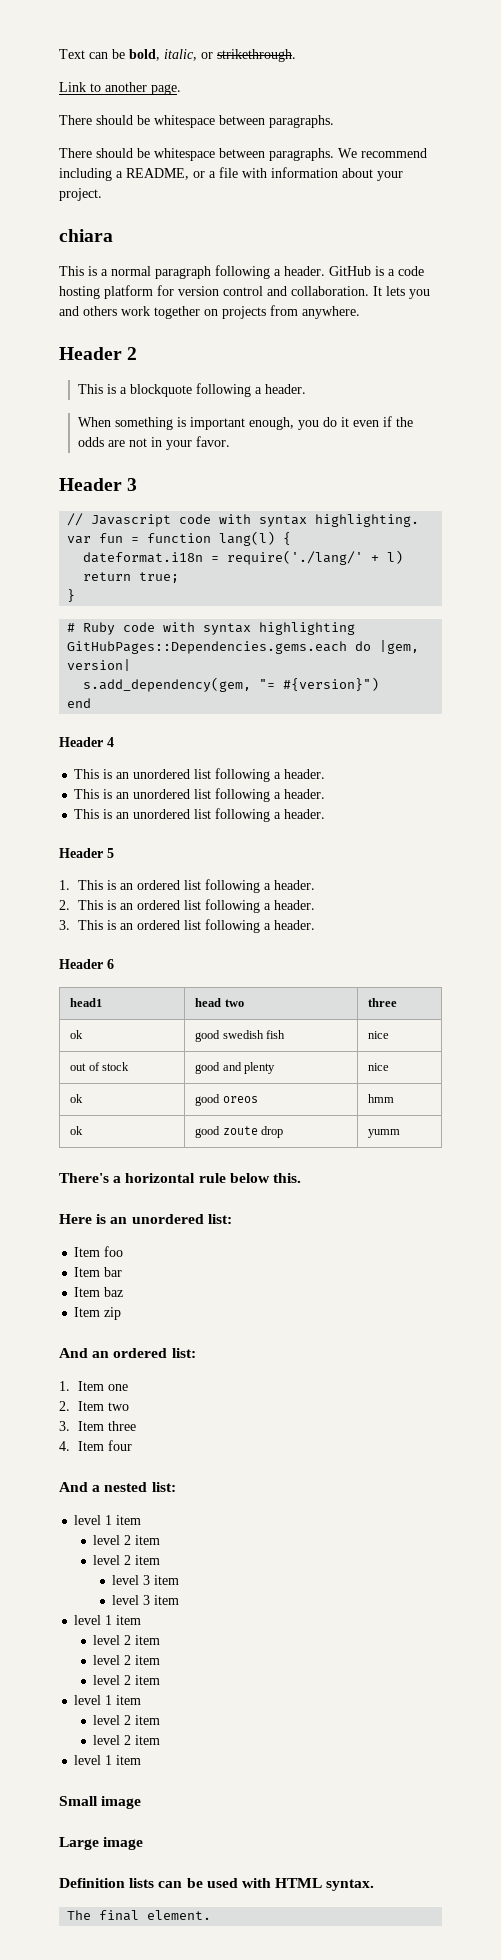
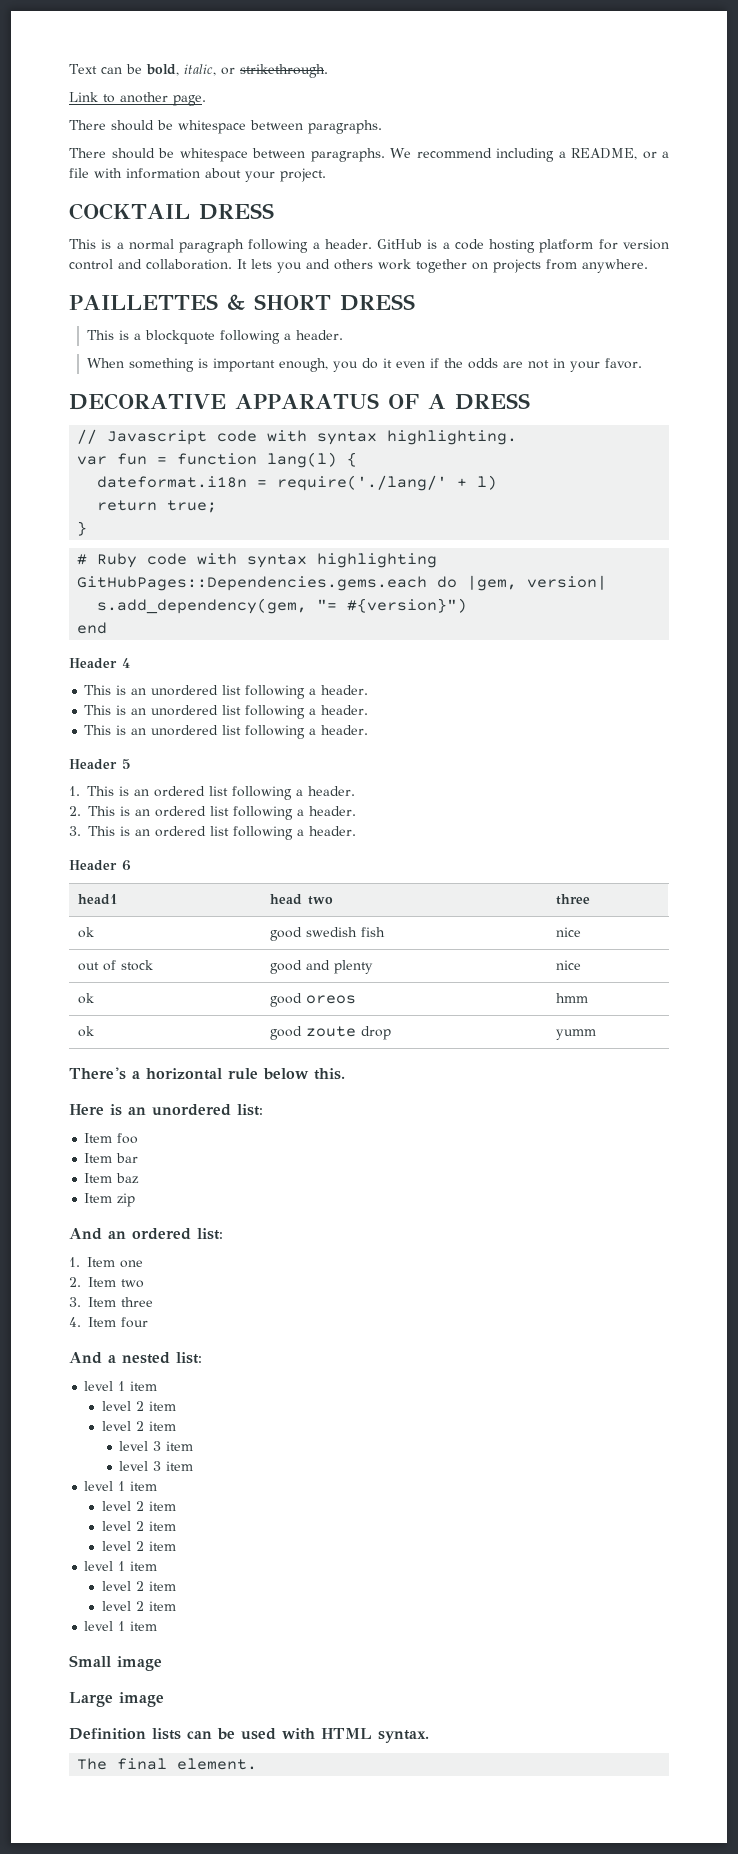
[59,229,113,242] chiara -> [69,203,274,220] COCKTAIL DRESS
[59,347,138,360] Header 2 -> [69,294,415,311] PAILLETTES & SHORT DRESS
[59,478,138,491] Header 3 -> [69,393,530,410] DECORATIVE APPARATUS OF A DRESS

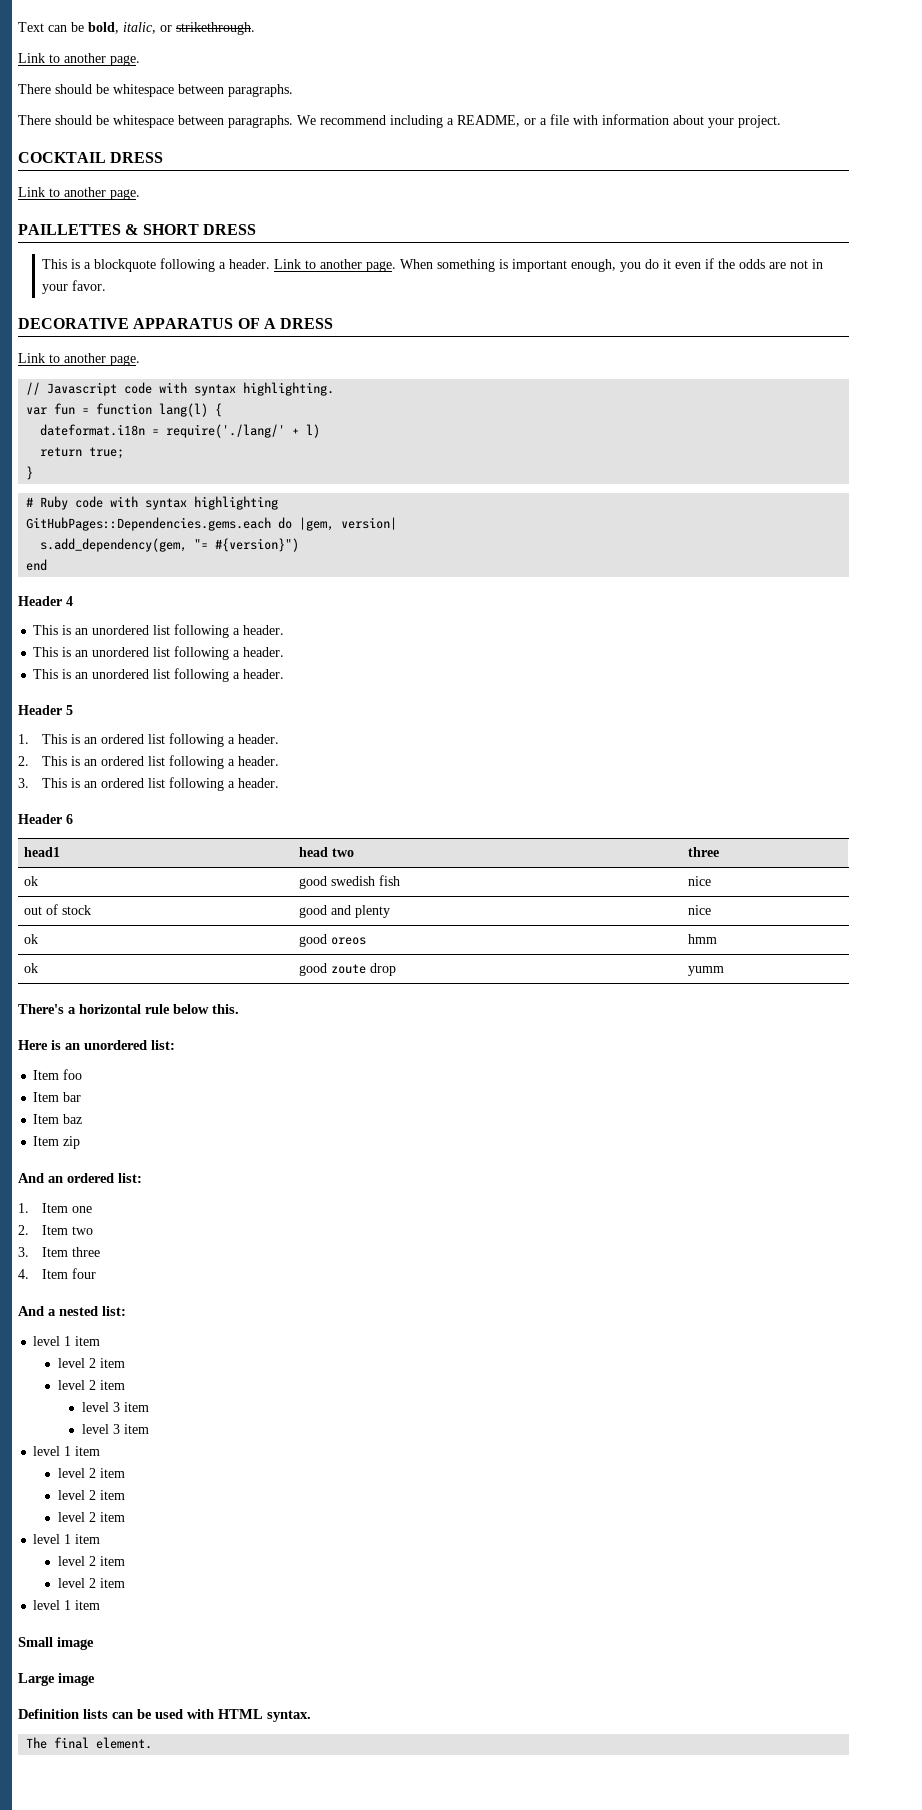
[69,239,669,253] [69,259,648,273] This is a normal paragraph following a header. GitHub is a code hosting platform for version control and collaboration. It lets you and others work together on projects from anywhere. -> [18,187,140,200] Link to another page.
(343, 335) // -> [274,259,397,272] Link to another page.
(530, 401) none -> [18,353,140,366] // Link to another page.

